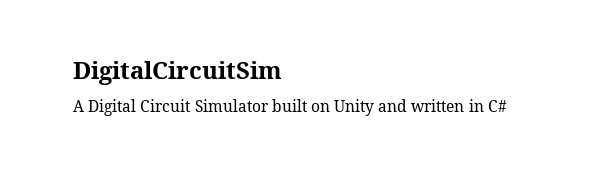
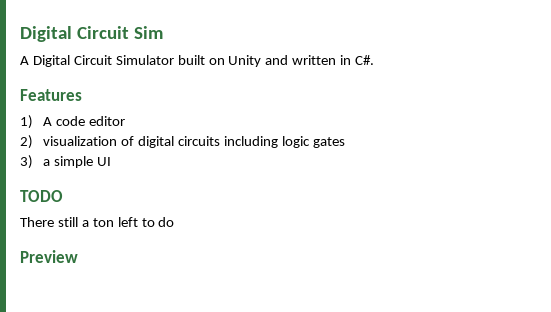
[73,61,282,85] DigitalCircuitSim -> [20,26,163,42] Digital Circuit Sim
[487,100,507,112] C# -> [355,55,375,65] [20,89,82,101] [20,115,126,129] [20,135,345,149] [20,155,112,169] [20,190,63,202] [20,217,175,227] [20,250,78,263] C#. // Features // 1) A code editor // 2) visualization of digital circuits including logic gates // 3) a simple UI // TODO // There still a ton left to do // Preview

